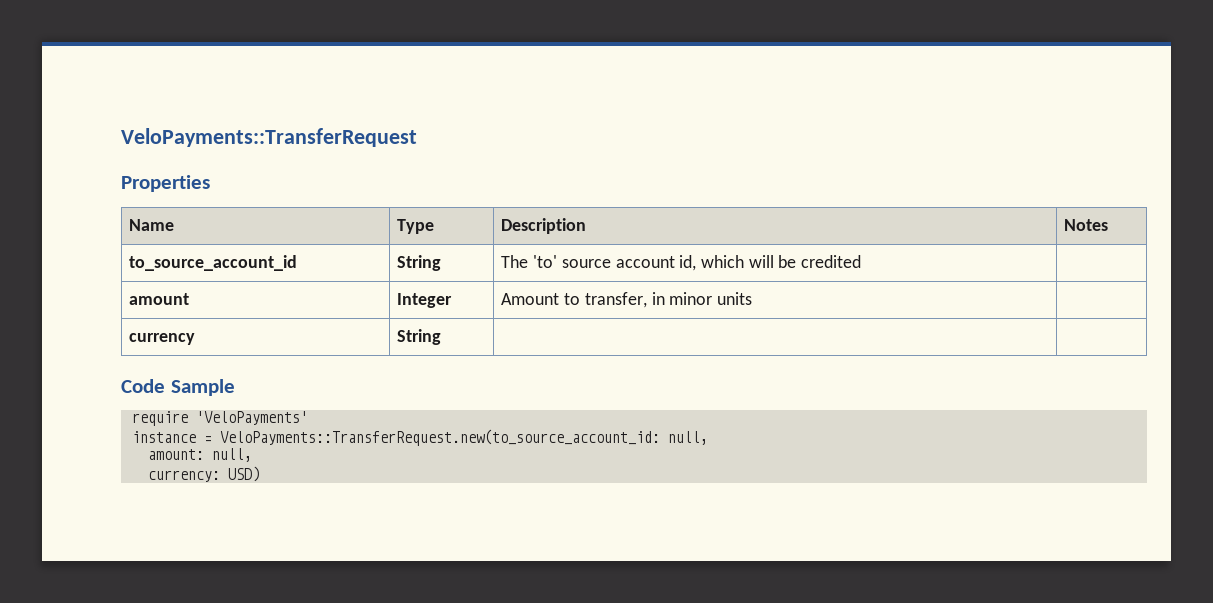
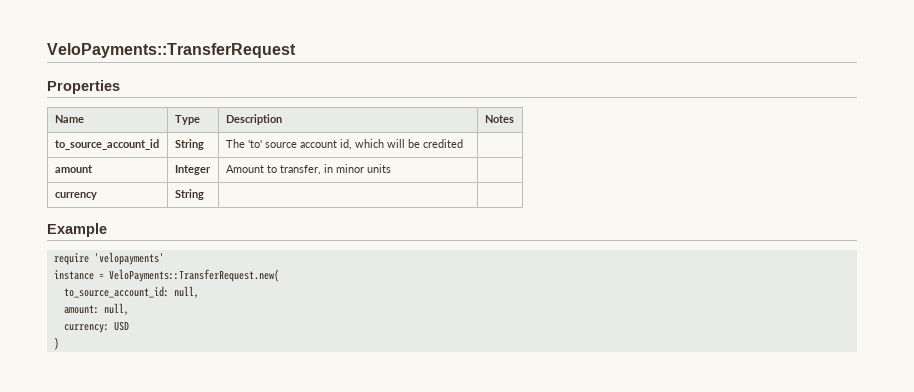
[121,379,235,396] Code Sample -> [47,223,107,237] Example
[195,411,308,425] 'VeloPayments' -> [93,252,164,265] 'velopayments'
[219,429,660,446] VeloPayments::TransferRequest.new(to_source_account_id: -> [108,269,279,282] [63,286,169,298] VeloPayments::TransferRequest.new( // to_source_account_id:
[227,466,260,482] USD) -> [113,321,129,331] [53,337,59,350] USD // )

